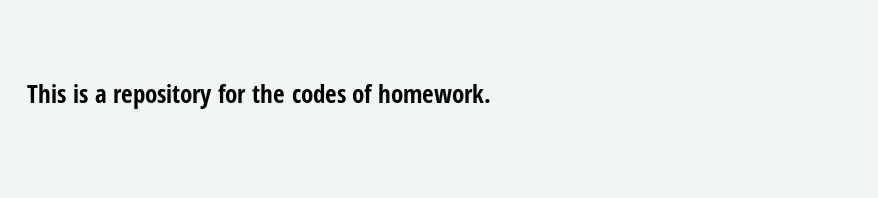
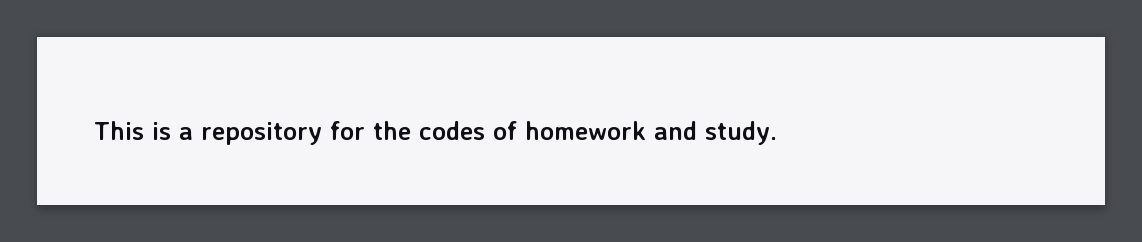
[378,84,491,103] homework. -> [525,121,777,145] homework and study.

